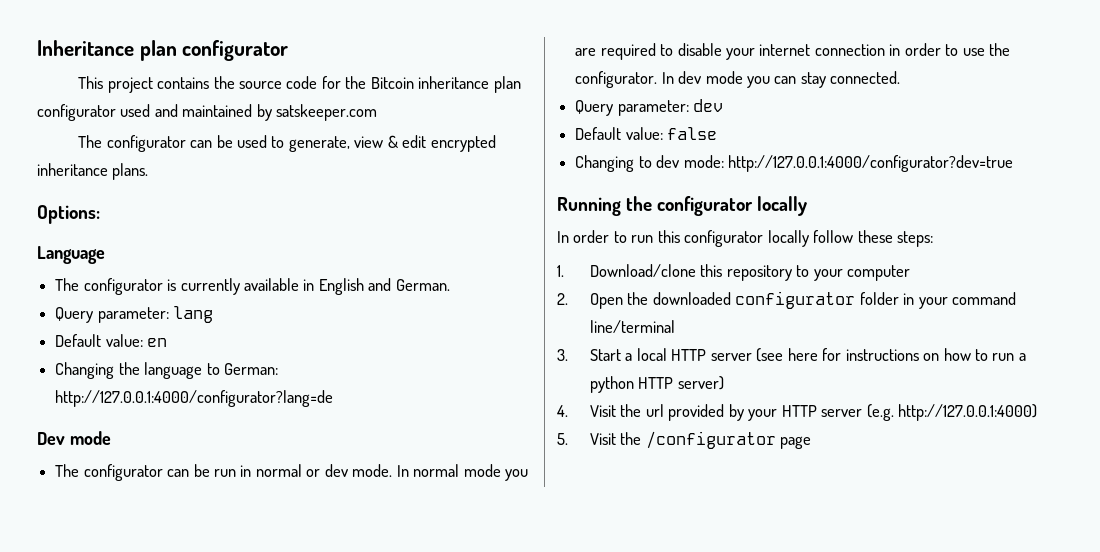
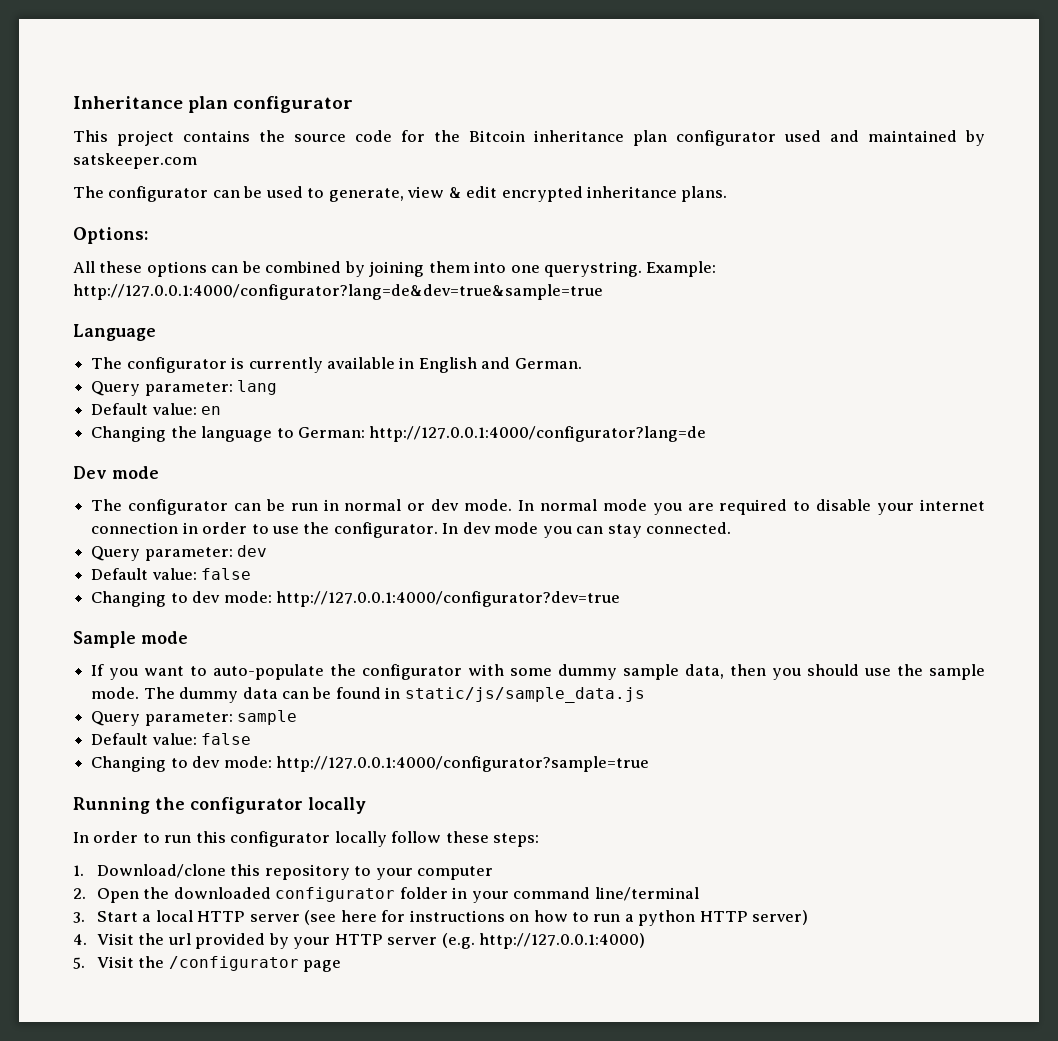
(100, 214) none -> [73,261,717,277] [73,284,603,300] // All these options can be combined by joining them into one querystring. Example: http://127.0.0.1:4000/configurator?lang=de&dev=true&sample=true
(1013, 163) none -> [73,631,188,648] [91,664,986,680] [91,687,645,703] [91,710,298,726] [91,733,252,745] [91,756,649,772] // Sample mode // If you want to auto-populate the configurator with some dummy sample data, then you should use the sample mode. The dummy data can be found in static/js/sample_data.js // Query parameter: sample // Default value: false // Changing to dev mode: http://127.0.0.1:4000/configurator?sample=true

